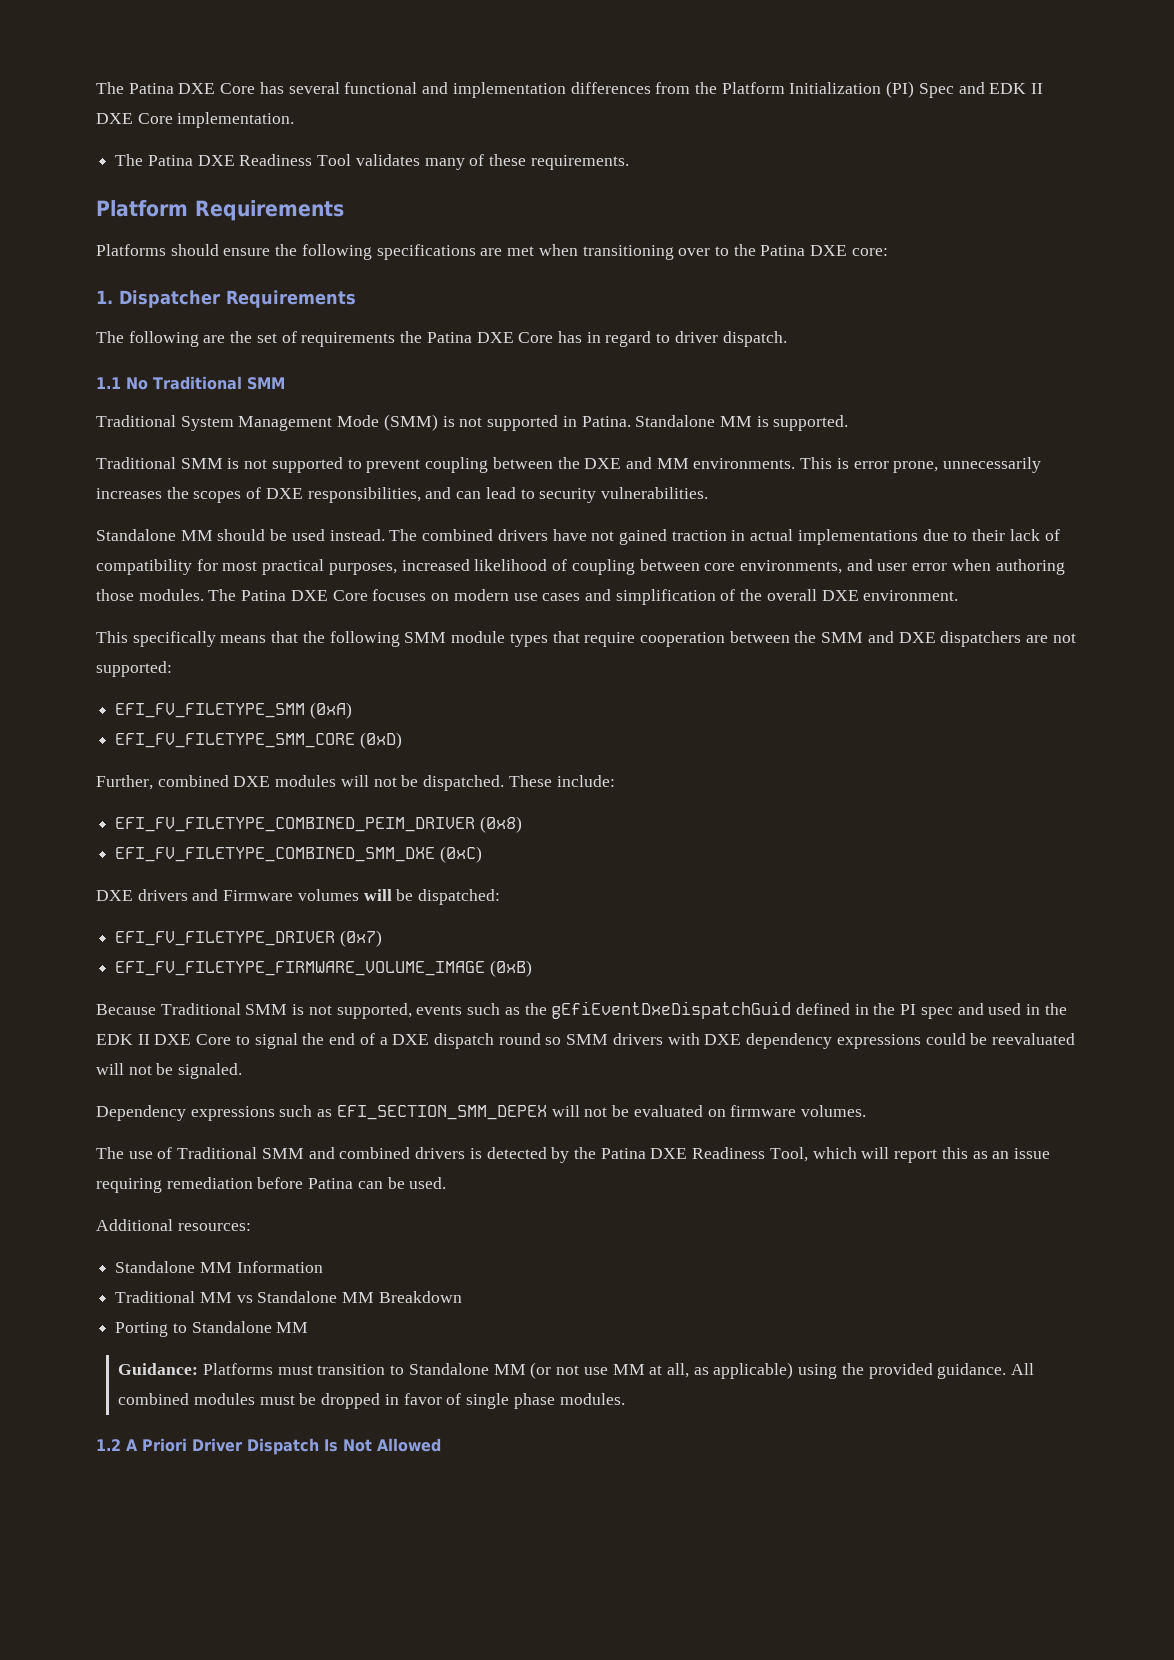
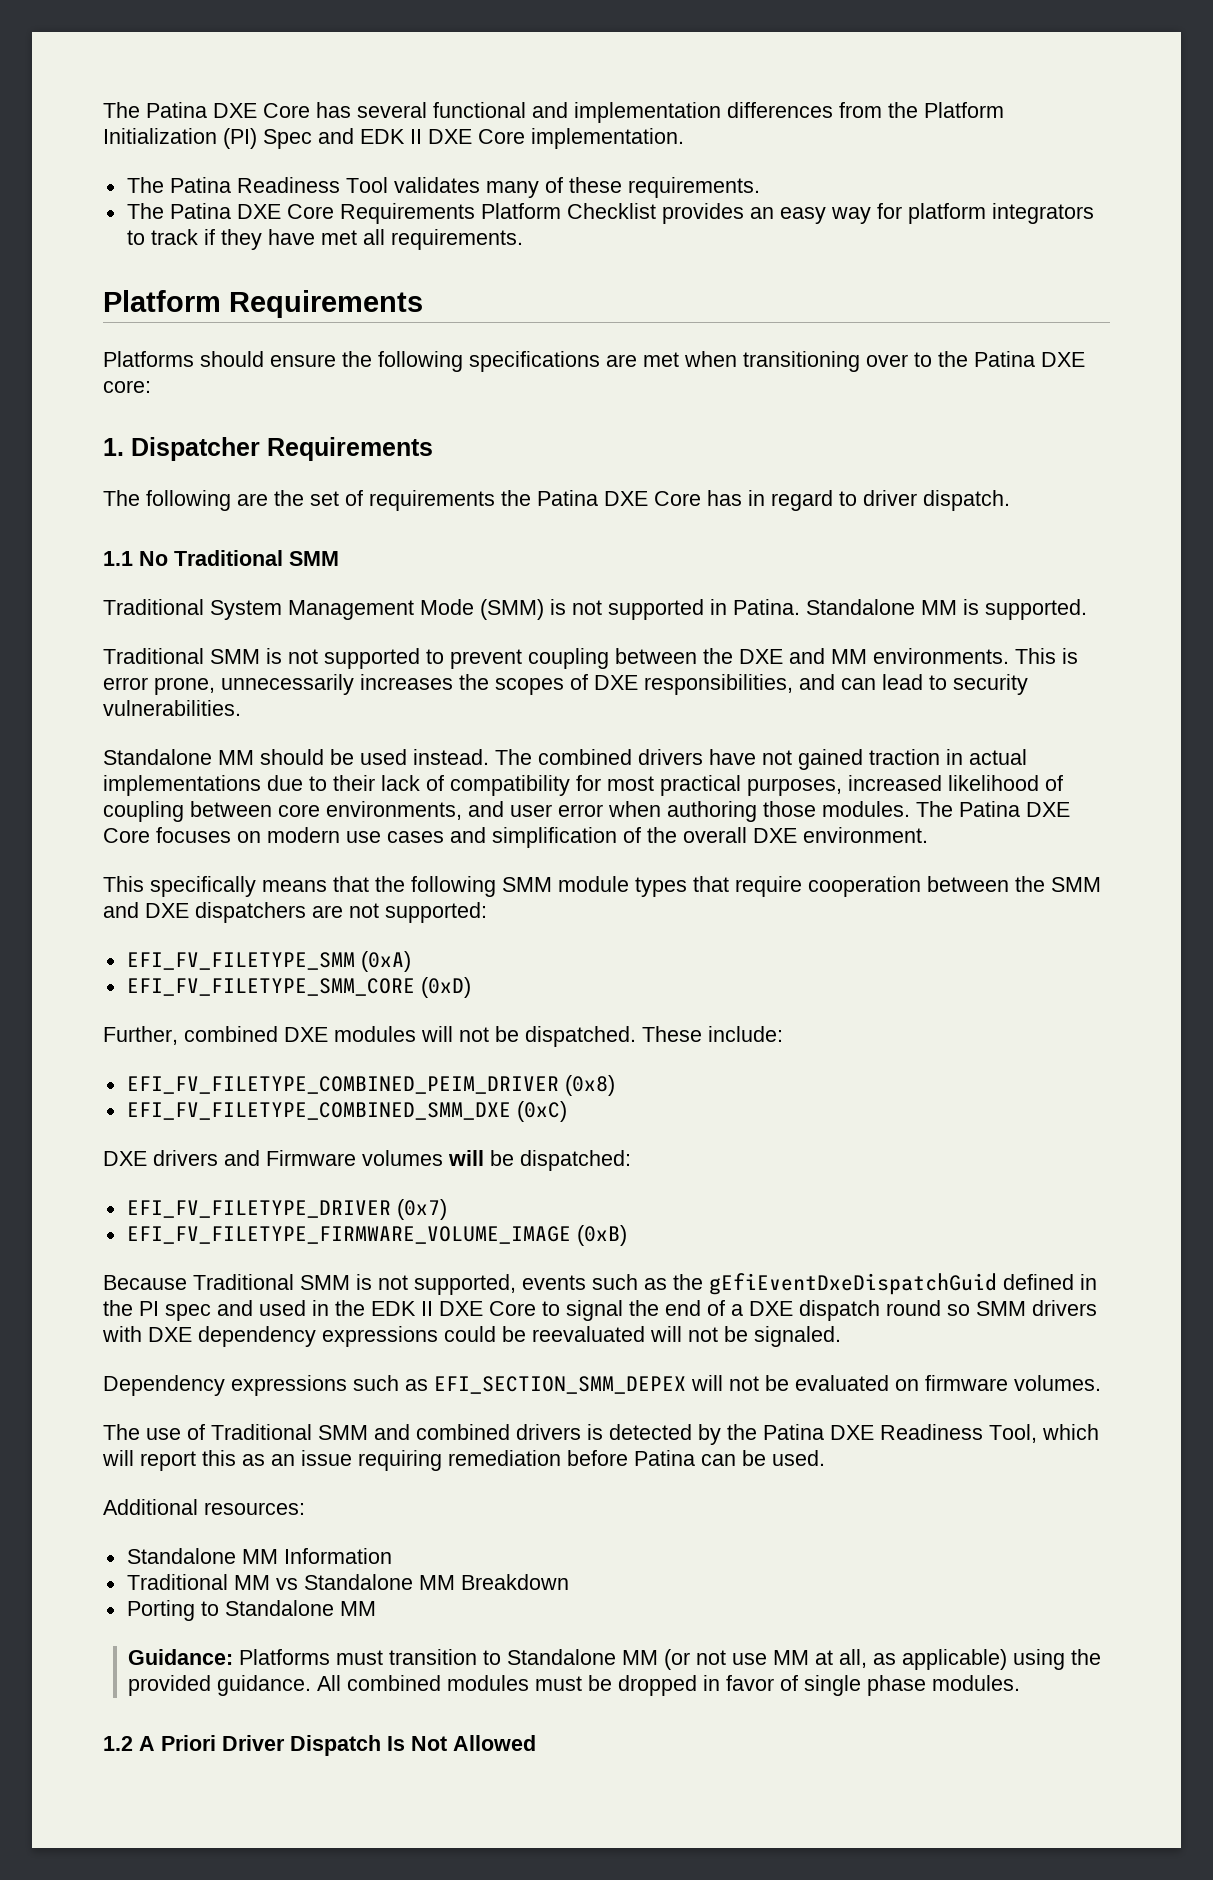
[197,155,235,166] DXE -> (231, 185) none
(629, 162) none -> [126,203,1094,224] [126,229,523,250] // The Patina DXE Core Requirements Platform Checklist provides an easy way for platform integrators to track if they have met all requirements.

